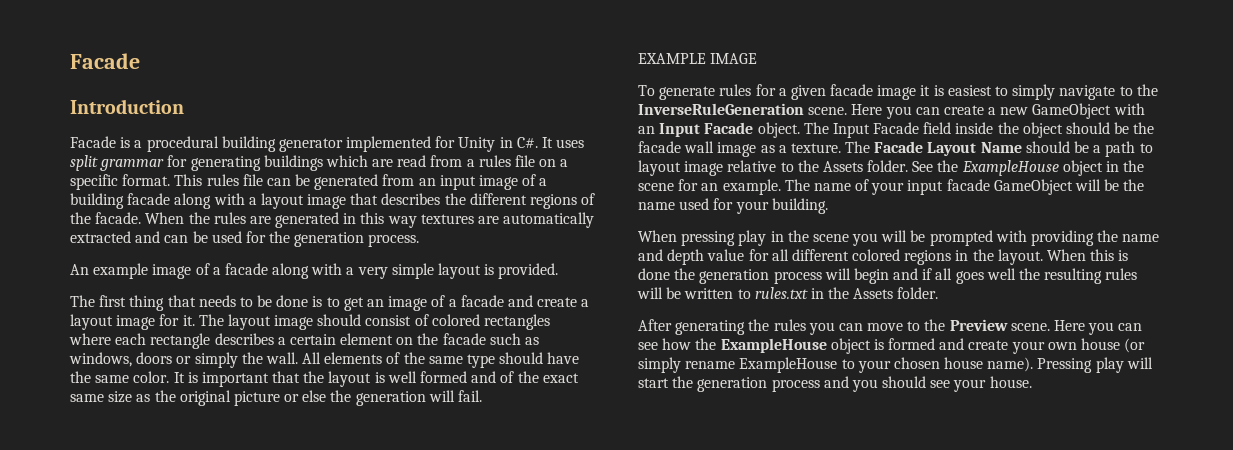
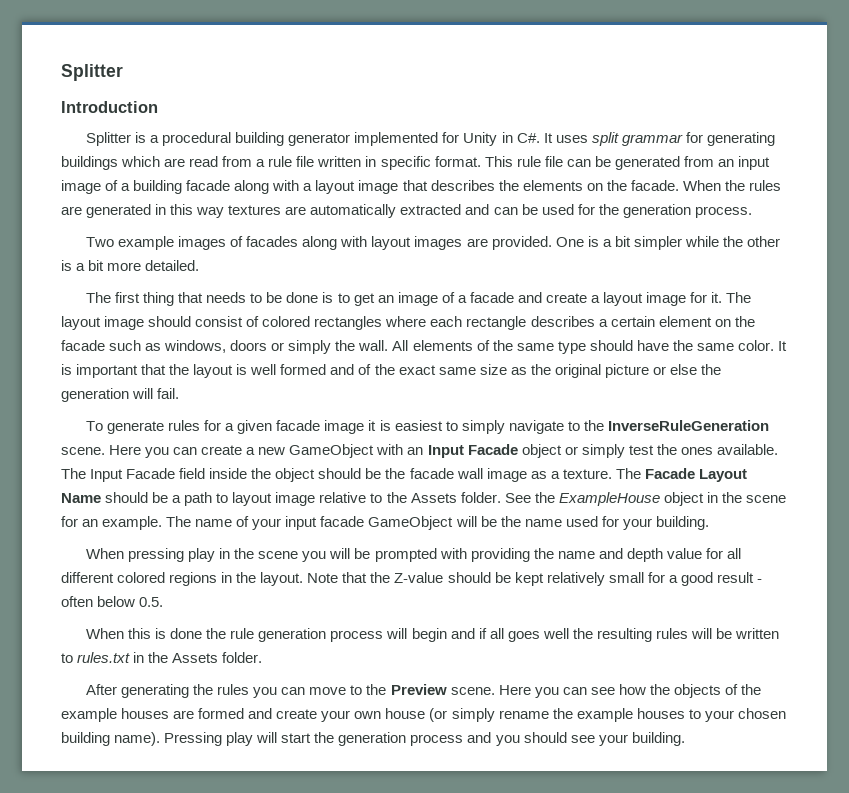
[70,53,140,69] Facade -> [61,64,123,81] Splitter
[70,136,116,148] Facade -> [86,132,132,146] Splitter
[478,155,569,167] rules file on a -> [268,156,377,167] rule file written in
[206,174,239,186] rules -> [516,156,541,167] rule
[469,193,596,209] different regions of -> [522,180,603,191] elements on
[70,263,559,279] An example image of a facade along with a very simple layout is provided. -> [86,236,780,250] [61,260,200,271] Two example images of facades along with layout images are provided. One is a bit simpler while the other is a bit more detailed.
[638,53,758,64] // EXAMPLE IMAGE -> (180, 393) none
[757,122,800,138] object. -> [521,444,778,458] object or simply test the ones available.
(1043, 257) none -> [307,572,762,586] [61,596,164,607] Note that the Z-value should be kept relatively small for a good result - often below 0.5. //
(696, 274) none -> [230,628,255,639] rule
[720,338,884,354] ExampleHouse object is -> [673,684,761,698] [61,708,195,722] objects of the example houses are
[739,357,838,373] ExampleHouse -> [552,708,685,722] the example houses
[944,357,984,369] house -> [61,732,110,746] building
[989,376,1032,388] house. -> [631,732,685,746] building.

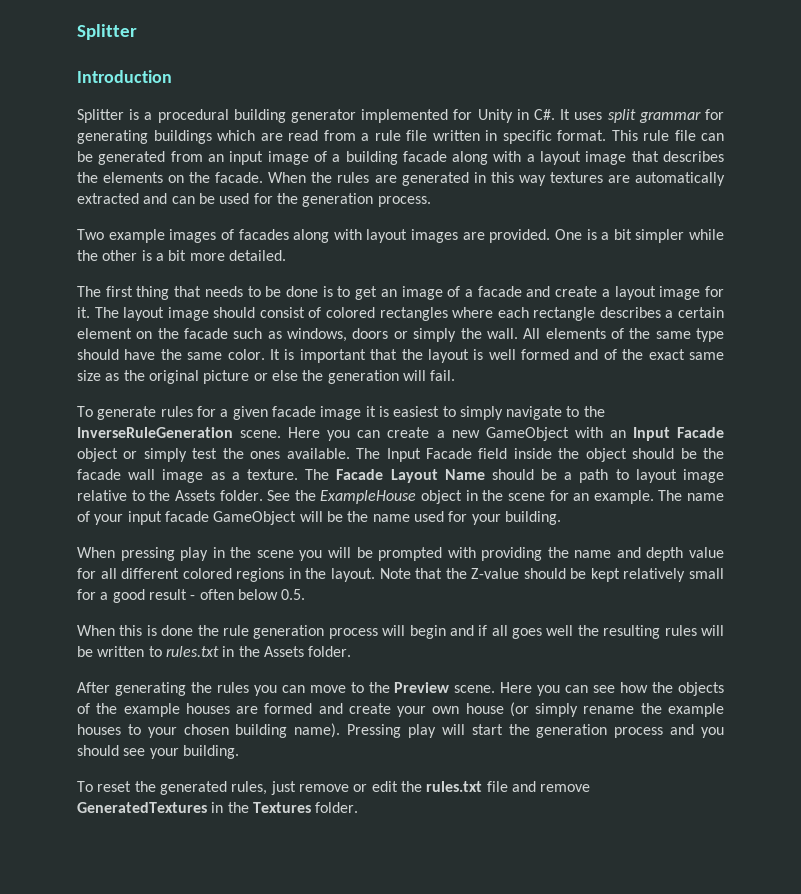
(685, 739) none -> [77,781,591,795] [77,802,359,813] // To reset the generated rules, just remove or edit the rules.txt file and remove GeneratedTextures in the Textures folder.

